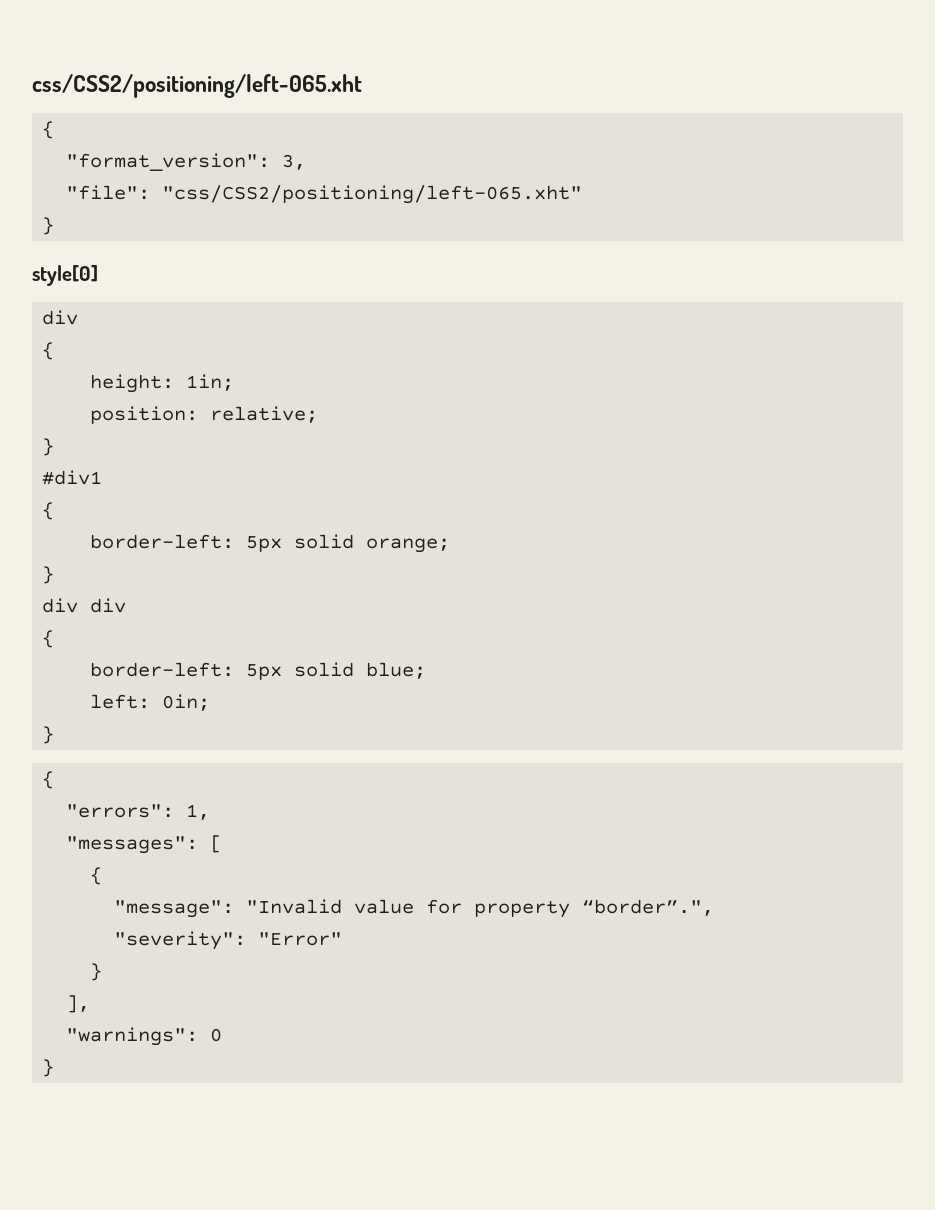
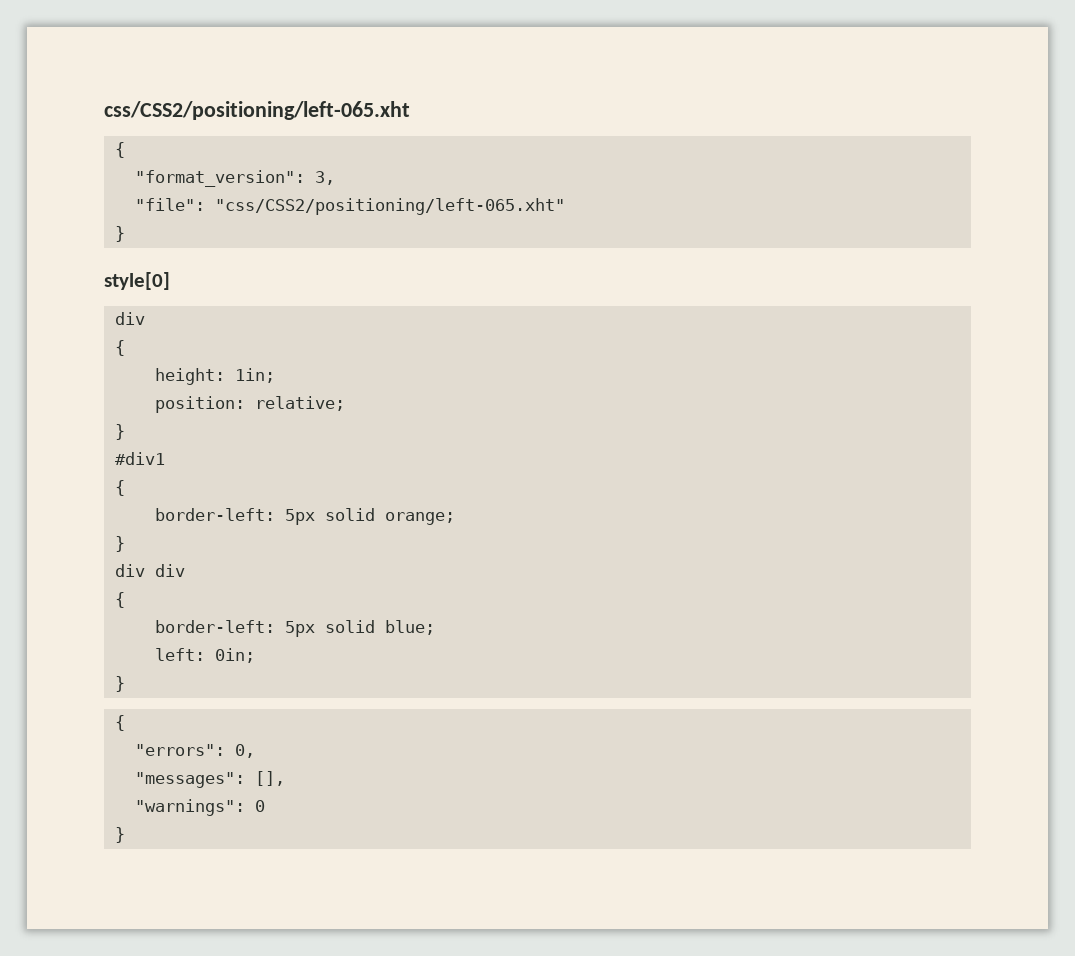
[185,804,210,820] 1, -> [235,744,256,758] 0,
[209,835,222,853] [89,867,102,885] [113,899,714,918] [113,931,342,950] [89,963,102,981] [65,995,90,1013] [ // { // "message": "Invalid value for property “border”.", // "severity": "Error" // } // ], -> [255,771,286,786] [],

